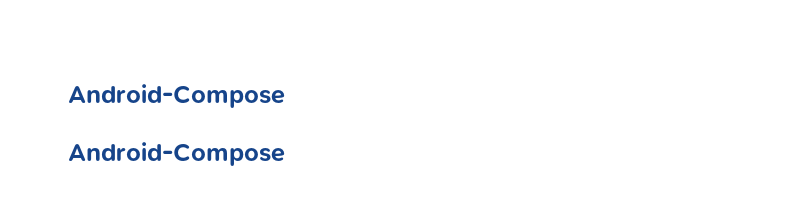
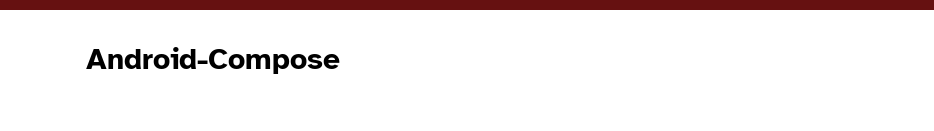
[68,84,285,108] [68,142,285,166] Android-Compose // Android-Compose -> [86,47,340,74] Android-Compose

